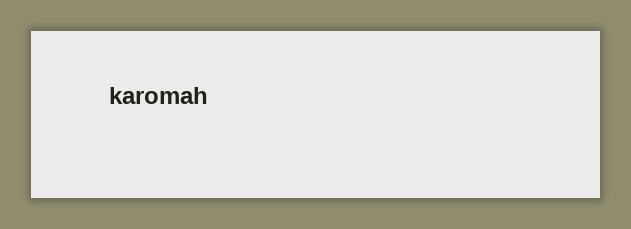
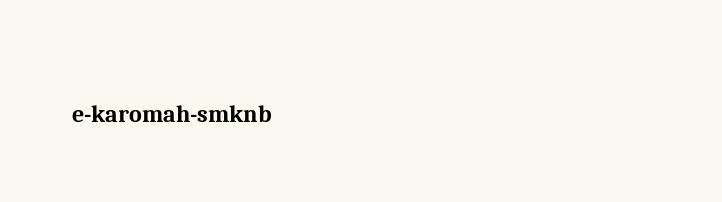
[109,87,208,104] karomah -> [72,105,272,122] e-karomah-smknb

